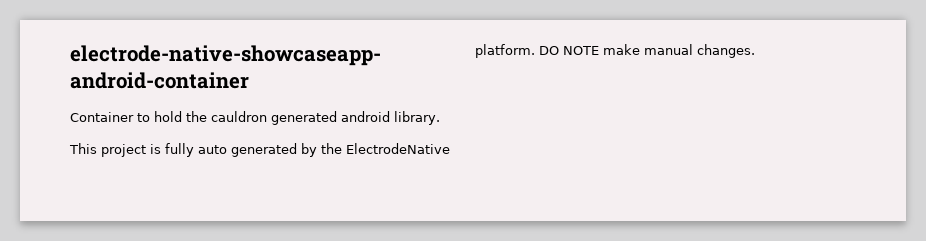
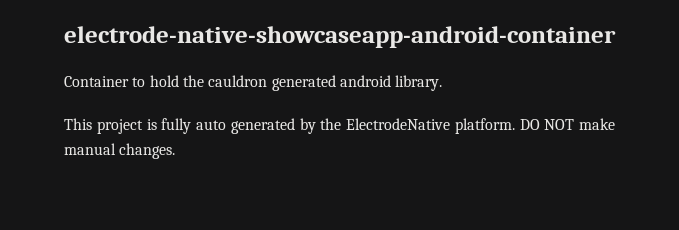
[563,46,599,55] NOTE -> [544,119,575,130] NOT

